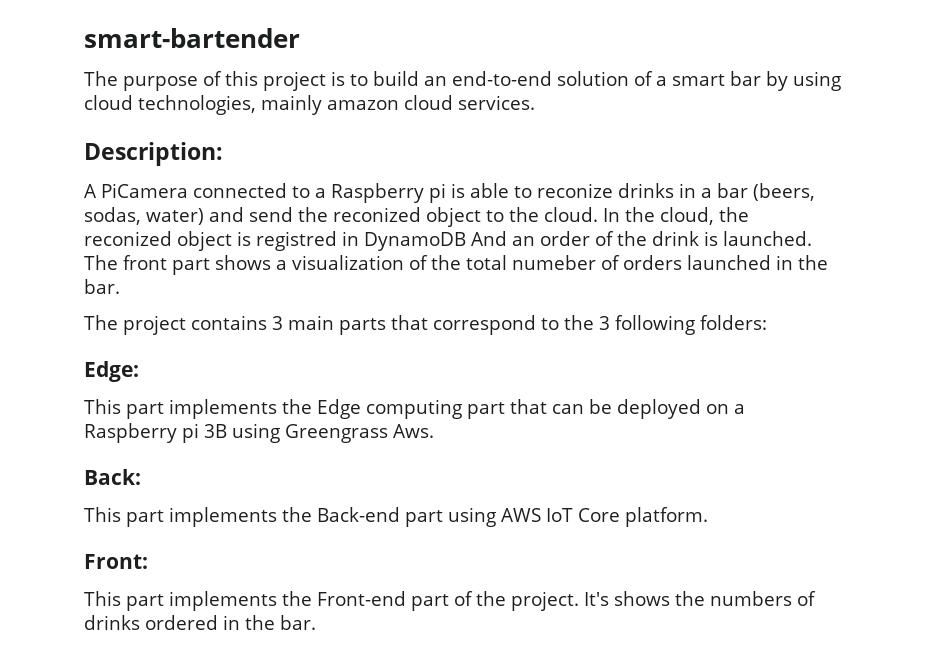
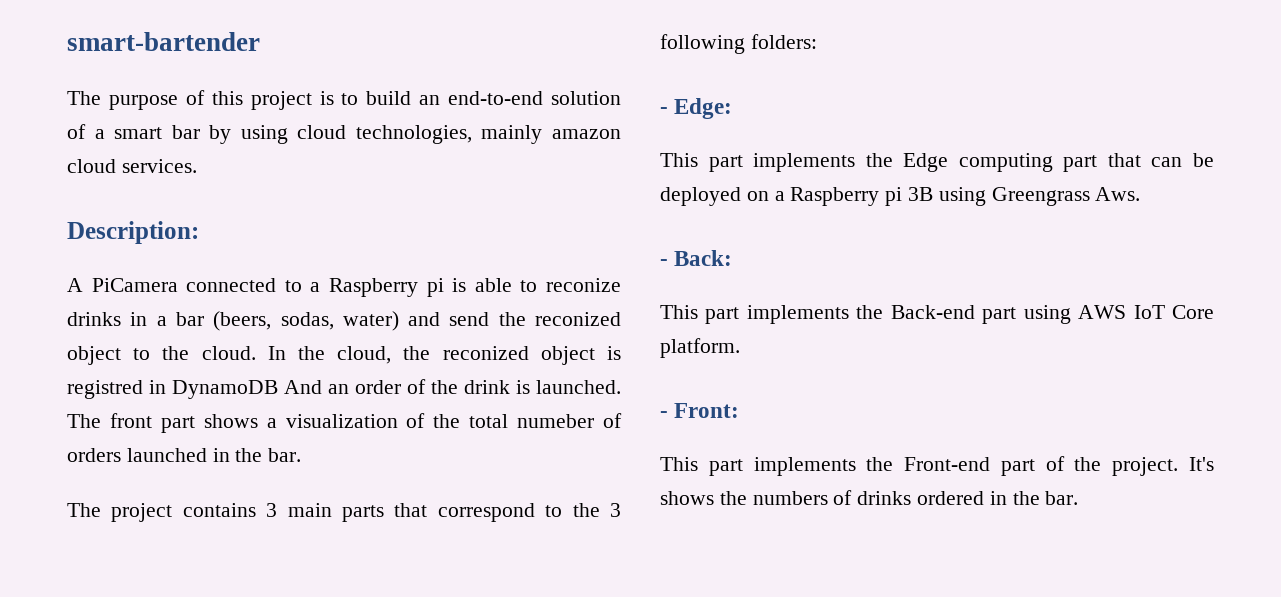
(767, 322) none -> [660,107,668,114] -
(434, 431) none -> [660,259,668,266] -
(708, 517) none -> [660,411,668,418] -

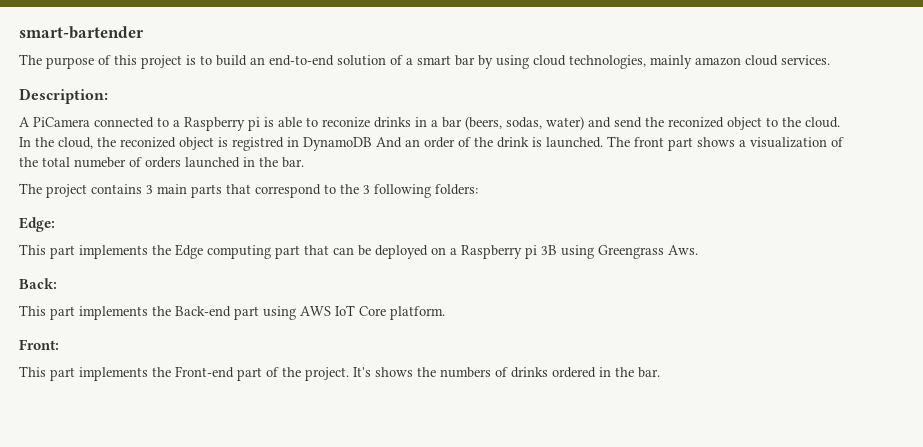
[660,107,668,114] - -> (478, 189) none
[660,259,668,266] - -> (698, 250) none
[660,411,668,418] - -> (445, 313) none

